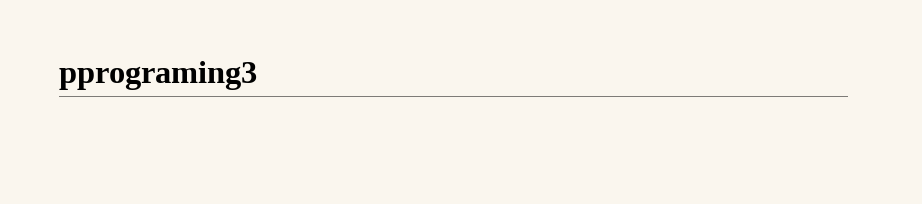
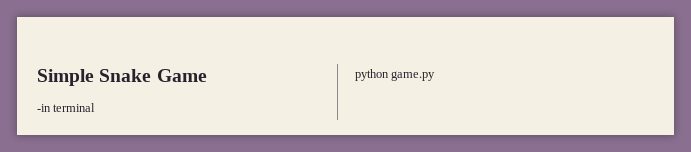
[59,61,257,90] pprograming3 -> [37,69,207,86] [37,103,96,112] [355,69,436,81] Simple Snake Game // -in terminal // python game.py

